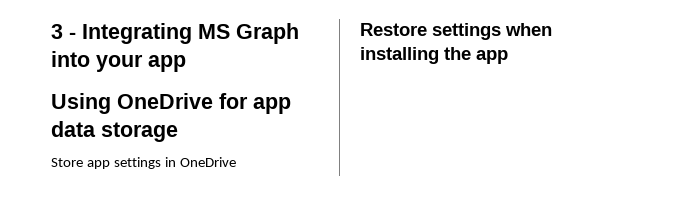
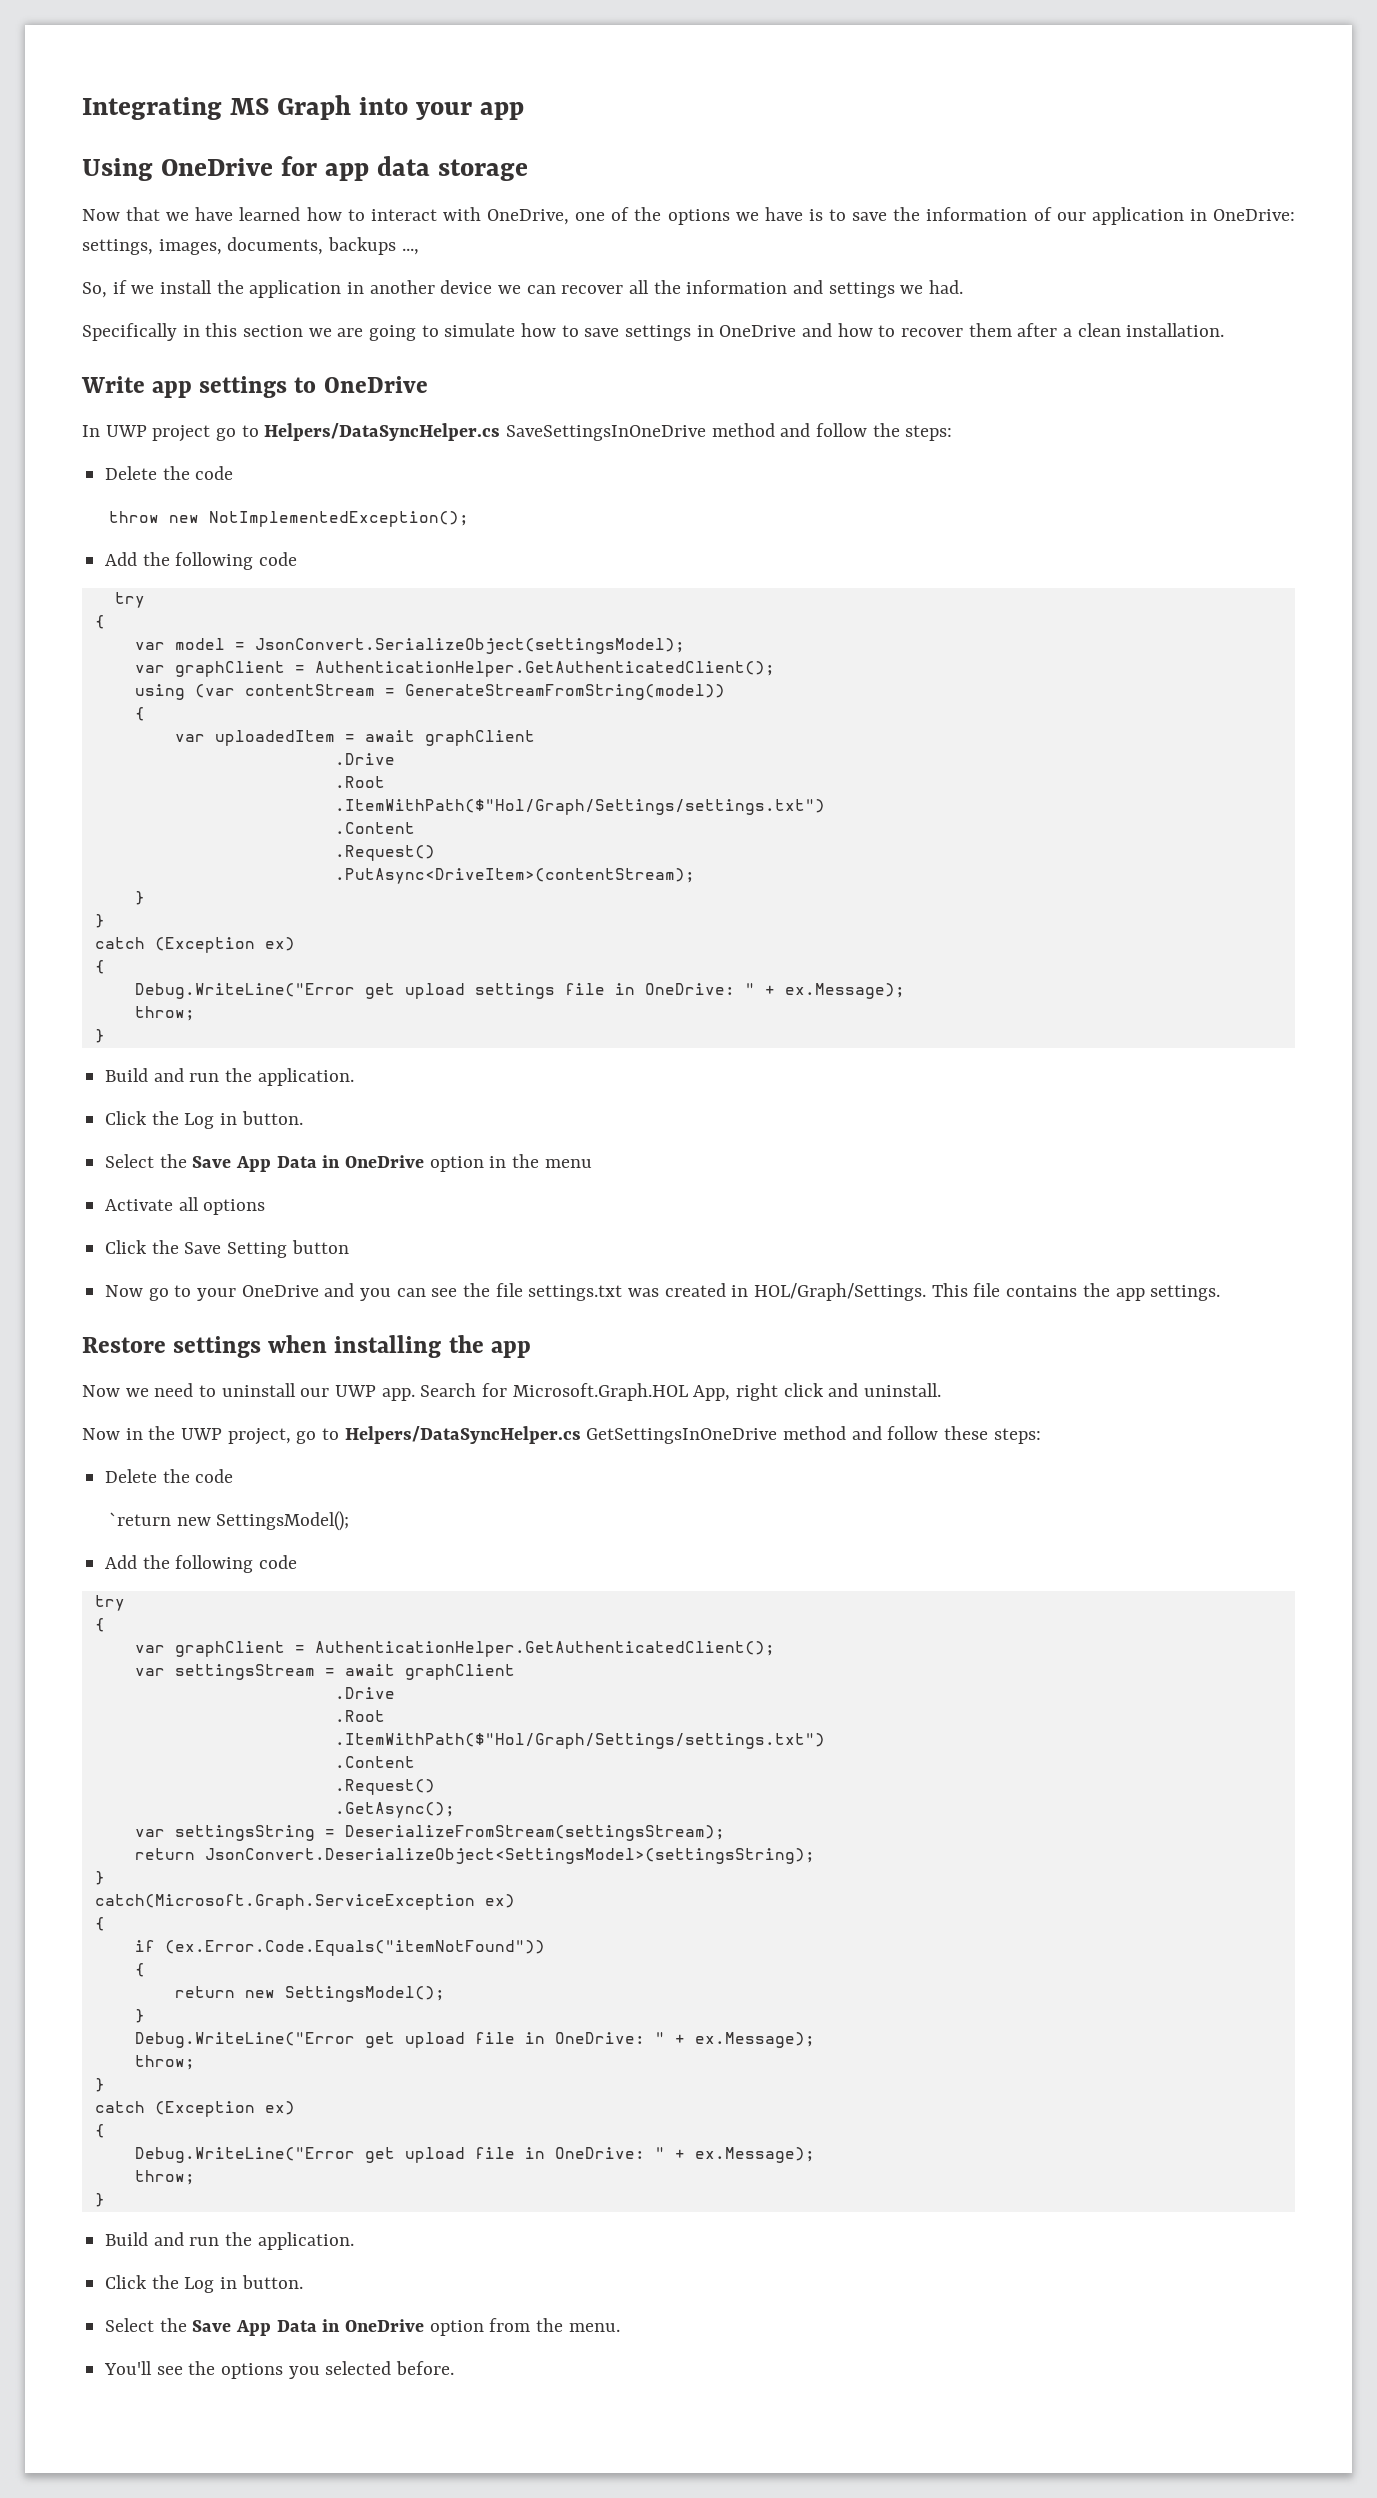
[51,24,76,39] 3 - -> (82, 108) none
[51,157,236,169] Store app settings in OneDrive -> [82,207,1295,225] [82,237,419,255] [82,280,964,298] [82,323,1225,341] [81,376,428,398] [82,423,953,442] [105,466,234,480] [108,511,469,527] [105,552,298,570] [114,592,145,608] [94,615,105,629] [134,638,685,654] [134,661,775,677] [134,684,725,700] [134,707,145,721] [174,730,535,746] [334,753,395,765] [334,776,385,788] [334,799,825,815] [334,822,415,834] [334,845,435,861] [334,868,695,884] [134,891,145,905] [94,914,105,928] [94,937,295,953] [94,960,105,974] [134,983,905,999] [134,1006,195,1021] [94,1029,105,1043] [105,1068,354,1086] [105,1111,303,1129] [105,1154,592,1172] [105,1197,266,1215] [105,1240,349,1258] [105,1283,1221,1301] Now that we have learned how to interact with OneDrive, one of the options we have is to save the information of our application in OneDrive: settings, images, documents, backups ..., // So, if we install the application in another device we can recover all the information and settings we had. // Specifically in this section we are going to simulate how to save settings in OneDrive and how to recover them after a clean installation. // Write app settings to OneDrive // In UWP project go to Helpers/DataSyncHelper.cs SaveSettingsInOneDrive method and follow the steps: // Delete the code // throw new NotImplementedException(); // Add the following code // try // { // var model = JsonConvert.SerializeObject(settingsModel); // var graphClient = AuthenticationHelper.GetAuthenticatedClient(); // using (var contentStream = GenerateStreamFromString(model)) // { // var uploadedItem = await graphClient // .Drive // .Root // .ItemWithPath($"Hol/Graph/Settings/settings.txt") // .Content // .Request() // .PutAsync<DriveItem>(contentStream); // } // } // catch (Exception ex) // { // Debug.WriteLine("Error get upload settings file in OneDrive: " + ex.Message); // throw; // } // Build and run the application. // Click the Log in button. // Select the Save App Data in OneDrive option in the menu // Activate all options // Click the Save Setting button // Now go to your OneDrive and you can see the file settings.txt was created in HOL/Graph/Settings. This file contains the app settings.
(508, 57) none -> [82,1383,942,1401] [82,1426,1041,1445] [105,1469,234,1483] [108,1511,350,1531] [105,1555,298,1573] [94,1595,125,1611] [94,1618,105,1632] [134,1641,775,1657] [134,1664,515,1680] [334,1687,395,1699] [334,1710,385,1722] [334,1733,825,1749] [334,1756,415,1768] [334,1779,435,1795] [334,1802,455,1818] [134,1825,725,1841] [134,1848,815,1864] [94,1871,105,1885] [94,1894,515,1910] [94,1917,105,1931] [134,1940,545,1956] [134,1963,145,1977] [174,1986,445,2002] [134,2009,145,2023] [134,2032,815,2048] [134,2055,195,2070] [94,2078,105,2092] [94,2101,295,2117] [94,2124,105,2138] [134,2147,815,2163] [134,2170,195,2185] [94,2193,105,2207] [105,2232,354,2250] [105,2275,303,2293] [105,2318,620,2336] [104,2361,455,2379] // Now we need to uninstall our UWP app. Search for Microsoft.Graph.HOL App, right click and uninstall. // Now in the UWP project, go to Helpers/DataSyncHelper.cs GetSettingsInOneDrive method and follow these steps: // Delete the code // `return new SettingsModel(); // Add the following code // try // { // var graphClient = AuthenticationHelper.GetAuthenticatedClient(); // var settingsStream = await graphClient // .Drive // .Root // .ItemWithPath($"Hol/Graph/Settings/settings.txt") // .Content // .Request() // .GetAsync(); // var settingsString = DeserializeFromStream(settingsStream); // return JsonConvert.DeserializeObject<SettingsModel>(settingsString); // } // catch(Microsoft.Graph.ServiceException ex) // { // if (ex.Error.Code.Equals("itemNotFound")) // { // return new SettingsModel(); // } // Debug.WriteLine("Error get upload file in OneDrive: " + ex.Message); // throw; // } // catch (Exception ex) // { // Debug.WriteLine("Error get upload file in OneDrive: " + ex.Message); // throw; // } // Build and run the application. // Click the Log in button. // Select the Save App Data in OneDrive option from the menu. // You'll see the options you selected before.

